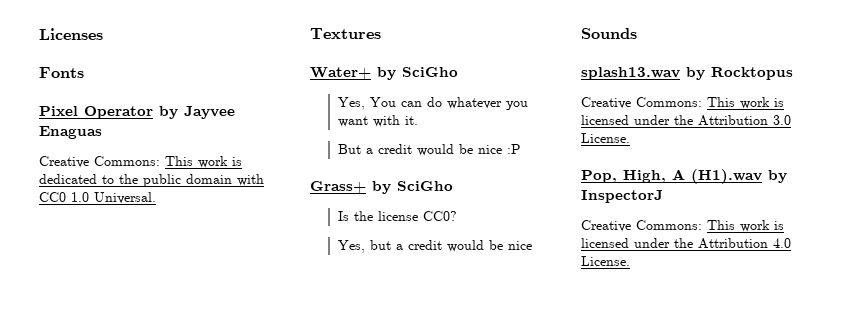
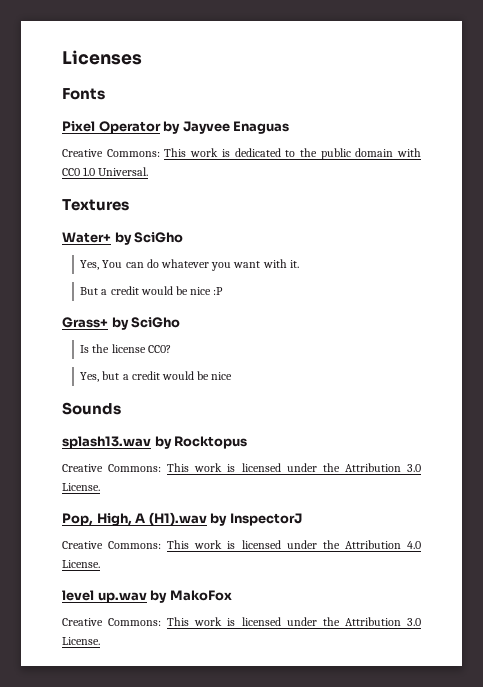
(630, 261) none -> [62,590,232,603] [62,617,421,626] [62,637,100,645] // level up.wav by MakoFox // Creative Commons: This work is licensed under the Attribution 3.0 License.

